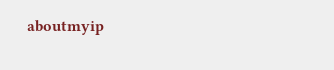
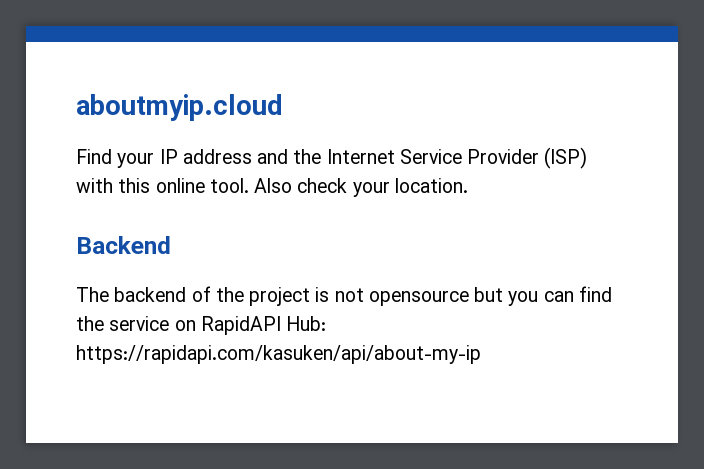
[27,20,104,35] aboutmyip -> [76,94,283,121] [76,147,588,169] [76,178,468,197] [76,236,171,254] [76,286,612,306] [76,316,327,335] [76,345,481,364] aboutmyip.cloud // Find your IP address and the Internet Service Provider (ISP) with this online tool. Also check your location. // Backend // The backend of the project is not opensource but you can find the service on RapidAPI Hub: https://rapidapi.com/kasuken/api/about-my-ip

